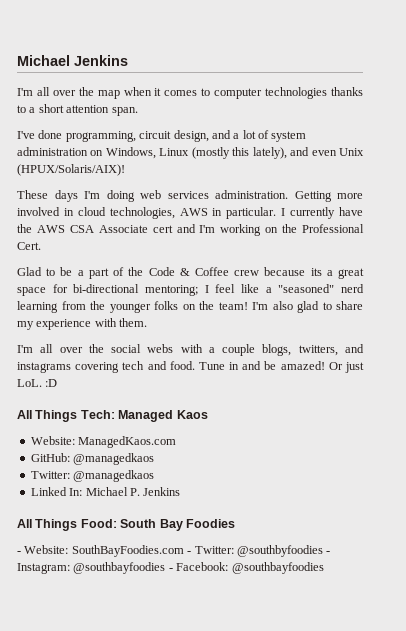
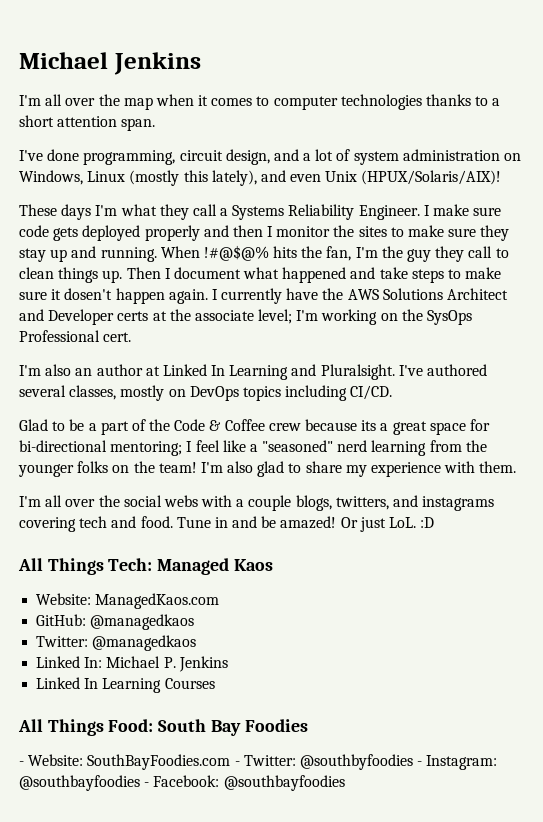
[106,190,363,202] [17,207,277,219] doing web services administration. Getting more involved in cloud technologies, AWS in particular. -> [120,204,502,220] [19,225,510,241] [19,245,509,262] [19,267,502,283] [19,288,208,304] what they call a Systems Reliability Engineer. I make sure code gets deployed properly and then I monitor the sites to make sure they stay up and running. When !#@$@% hits the fan, I'm the guy they call to clean things up. Then I document what happened and take steps to make sure it dosen't happen again.
[69,224,364,236] [17,242,41,250] CSA Associate cert and I'm working on the Professional Cert. -> [382,288,509,300] [19,309,473,325] [19,330,132,342] [19,364,488,380] [19,385,393,401] Solutions Architect and Developer certs at the associate level; I'm working on the SysOps Professional cert. // I'm also an author at Linked In Learning and Pluralsight. I've authored several classes, mostly on DevOps topics including CI/CD.
(181, 491) none -> [36,677,215,693] // Linked In Learning Courses

